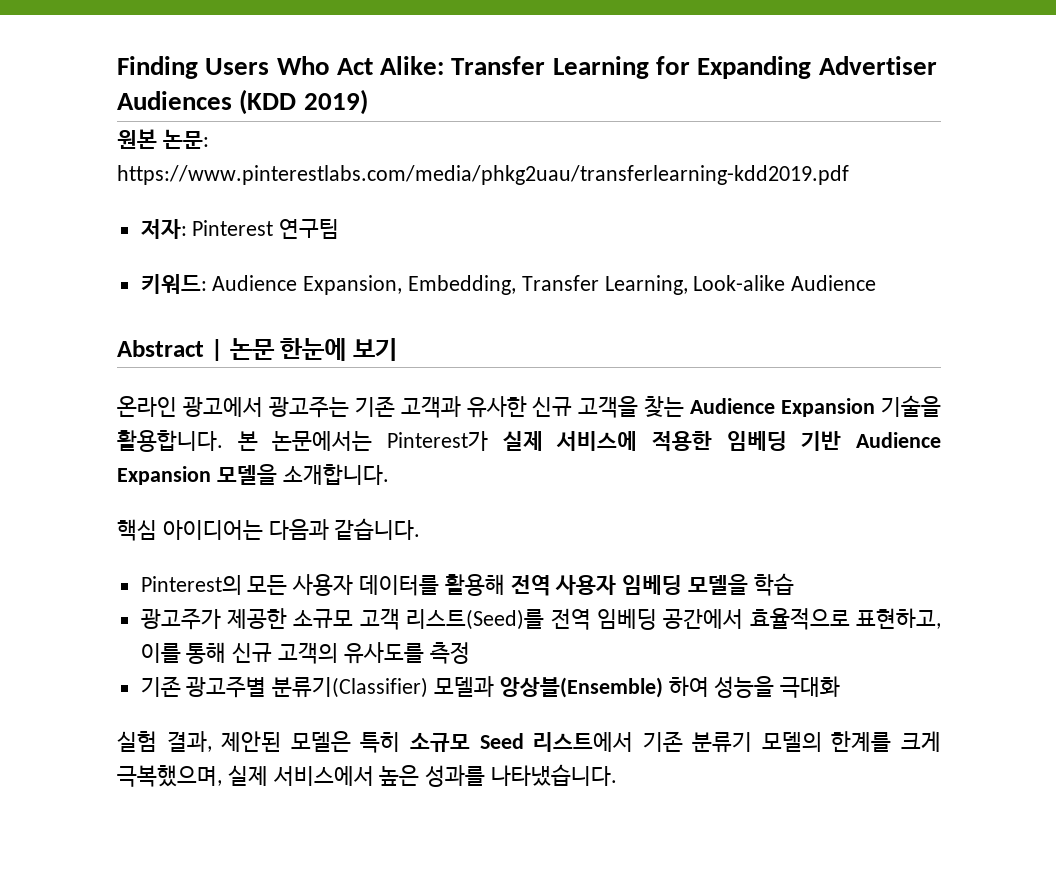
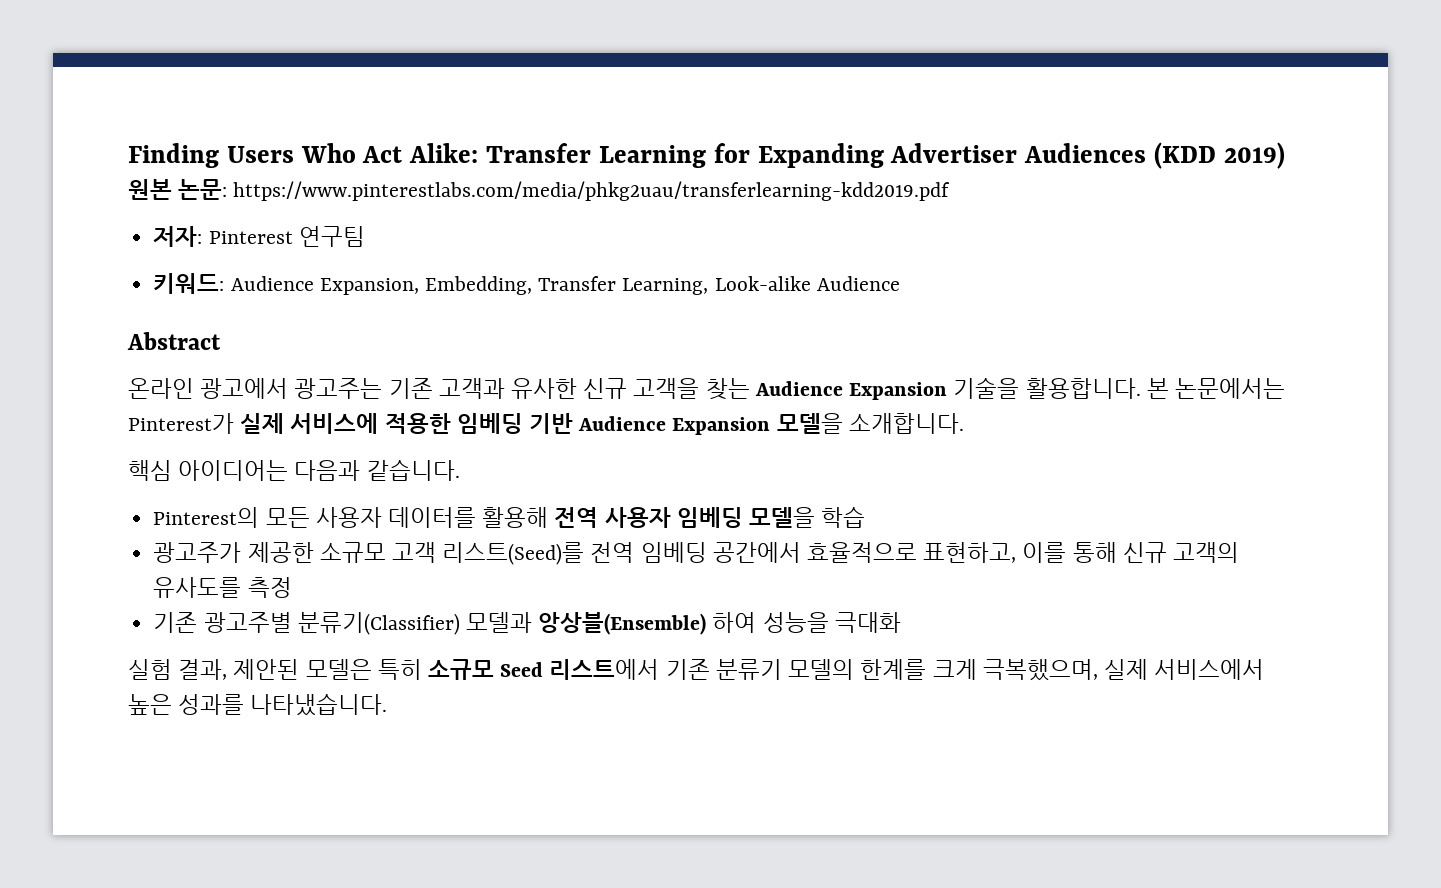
[210,338,397,361] | 논문 한눈에 보기 -> (221, 341) none

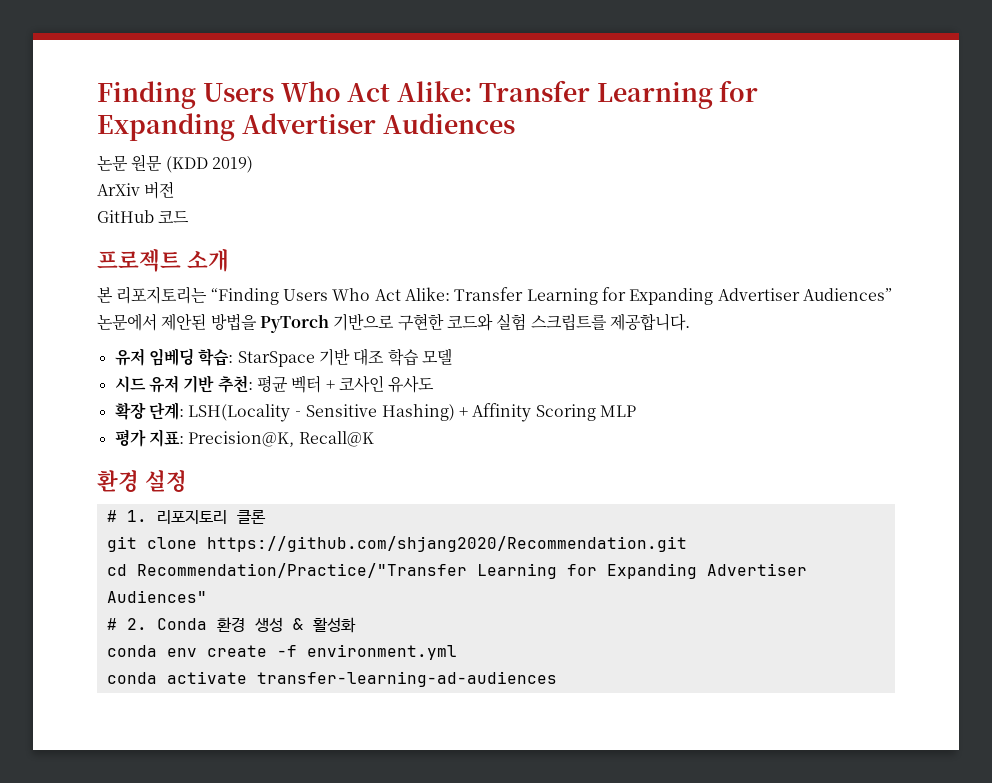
(1147, 153) none -> [97,154,163,171] // 논문 원문
[128,179,951,201] [153,226,365,247] [153,273,900,295] [127,332,221,350] [128,377,1285,400] [128,413,964,435] [128,459,460,481] [153,506,866,528] [153,542,1240,565] [153,577,292,598] [153,612,901,635] [128,659,1265,681] [128,693,388,716] 원본 논문: https://www.pinterestlabs.com/media/phkg2uau/transferlearning-kdd2019.pdf // 저자: Pinterest 연구팀 // 키워드: Audience Expansion, Embedding, Transfer Learning, Look-alike Audience // Abstract // 온라인 광고에서 광고주는 기존 고객과 유사한 신규 고객을 찾는 Audience Expansion 기술을 활용합니다. 본 논문에서는 Pinterest가 실제 서비스에 적용한 임베딩 기반 Audience Expansion 모델을 소개합니다. // 핵심 아이디어는 다음과 같습니다. // Pinterest의 모든 사용자 데이터를 활용해 전역 사용자 임베딩 모델을 학습 // 광고주가 제공한 소규모 고객 리스트(Seed)를 전역 임베딩 공간에서 효율적으로 표현하고, 이를 통해 신규 고객의 유사도를 측정 // 기존 광고주별 분류기(Classifier) 모델과 앙상블(Ensemble) 하여 성능을 극대화 // 실험 결과, 제안된 모델은 특히 소규모 Seed 리스트에서 기존 분류기 모델의 한계를 크게 극복했으며, 실제 서비스에서 높은 성과를 나타냈습니다. -> [97,181,175,199] [97,210,190,224] [97,249,229,272] [97,286,892,305] [97,313,690,333] [114,348,452,367] [114,375,435,393] [114,402,636,422] [114,429,374,447] [97,470,187,492] [106,510,266,524] [106,536,687,552] [106,563,807,579] [106,590,207,603] [106,617,356,633] [106,644,457,660] [106,671,557,687] ArXiv 버전 // GitHub 코드 // 프로젝트 소개 // 본 리포지토리는 “Finding Users Who Act Alike: Transfer Learning for Expanding Advertiser Audiences” 논문에서 제안된 방법을 PyTorch 기반으로 구현한 코드와 실험 스크립트를 제공합니다. // 유저 임베딩 학습: StarSpace 기반 대조 학습 모델 // 시드 유저 기반 추천: 평균 벡터 + 코사인 유사도 // 확장 단계: LSH(Locality‐Sensitive Hashing) + Affinity Scoring MLP // 평가 지표: Precision@K, Recall@K // 환경 설정 // # 1. 리포지토리 클론 // git clone https://github.com/shjang2020/Recommendation.git // cd Recommendation/Practice/"Transfer Learning for Expanding Advertiser Audiences" // # 2. Conda 환경 생성 & 활성화 // conda env create -f environment.yml // conda activate transfer-learning-ad-audiences

